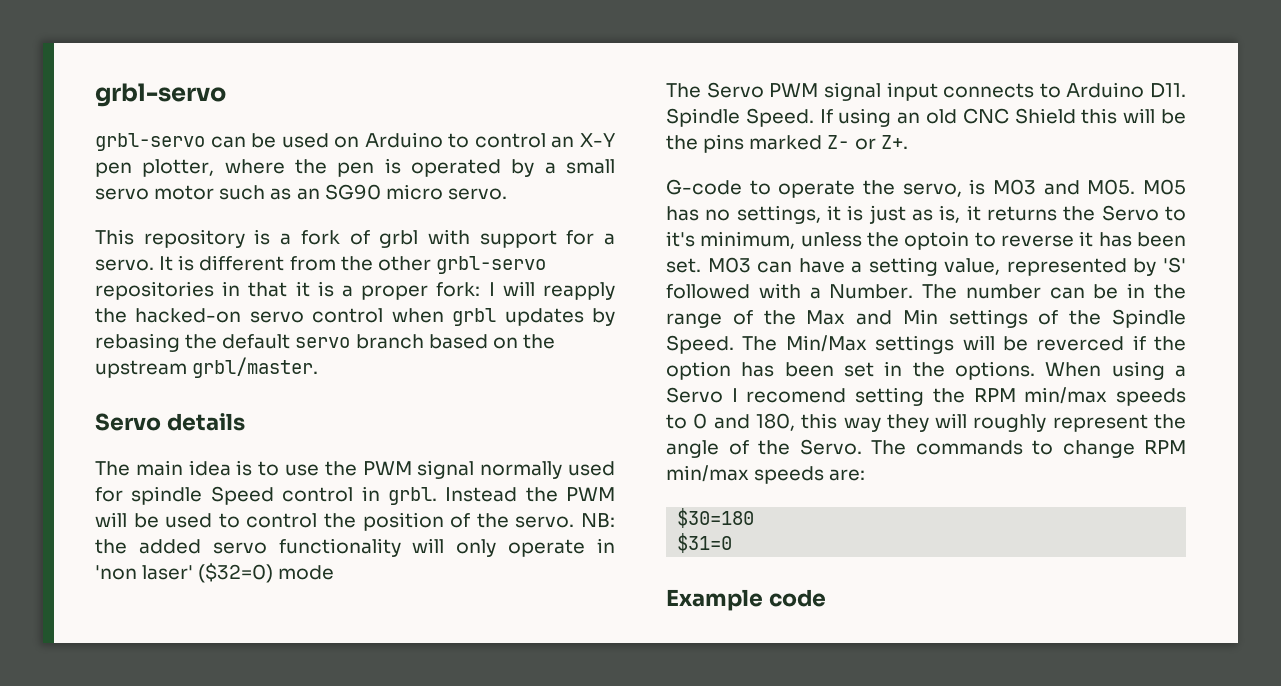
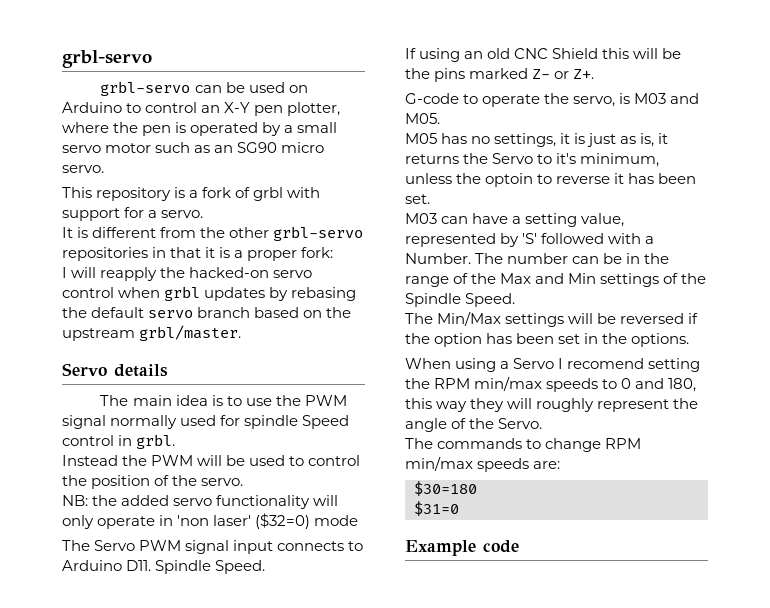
(154, 265) none -> (204, 214) //
(481, 289) none -> (334, 252) //
(437, 496) none -> (176, 441) //
(575, 522) none -> (244, 482) //
(814, 117) none -> (266, 567) //
(1136, 187) none -> (440, 118) //
(701, 265) none -> (430, 199) //
(734, 344) none -> (516, 300) //
[1036,336,1125,351] reverced -> [620,313,685,324] reversed
(1035, 370) none -> (690, 340) //
(862, 447) none -> (543, 423) //

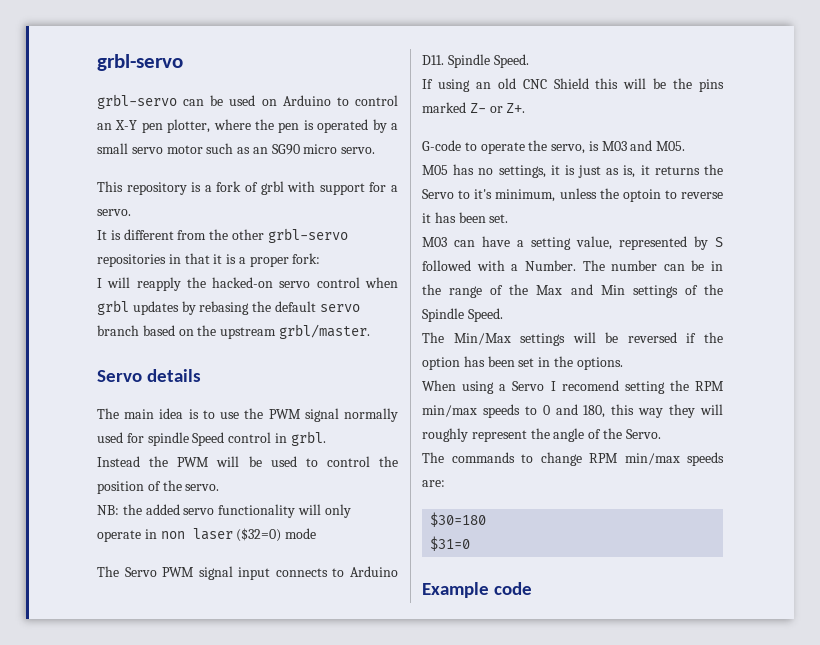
[177,515,252,526] 'non laser' -> [160,528,233,540] non laser
[522,233,538,244] 'S' -> [715,237,723,247] S

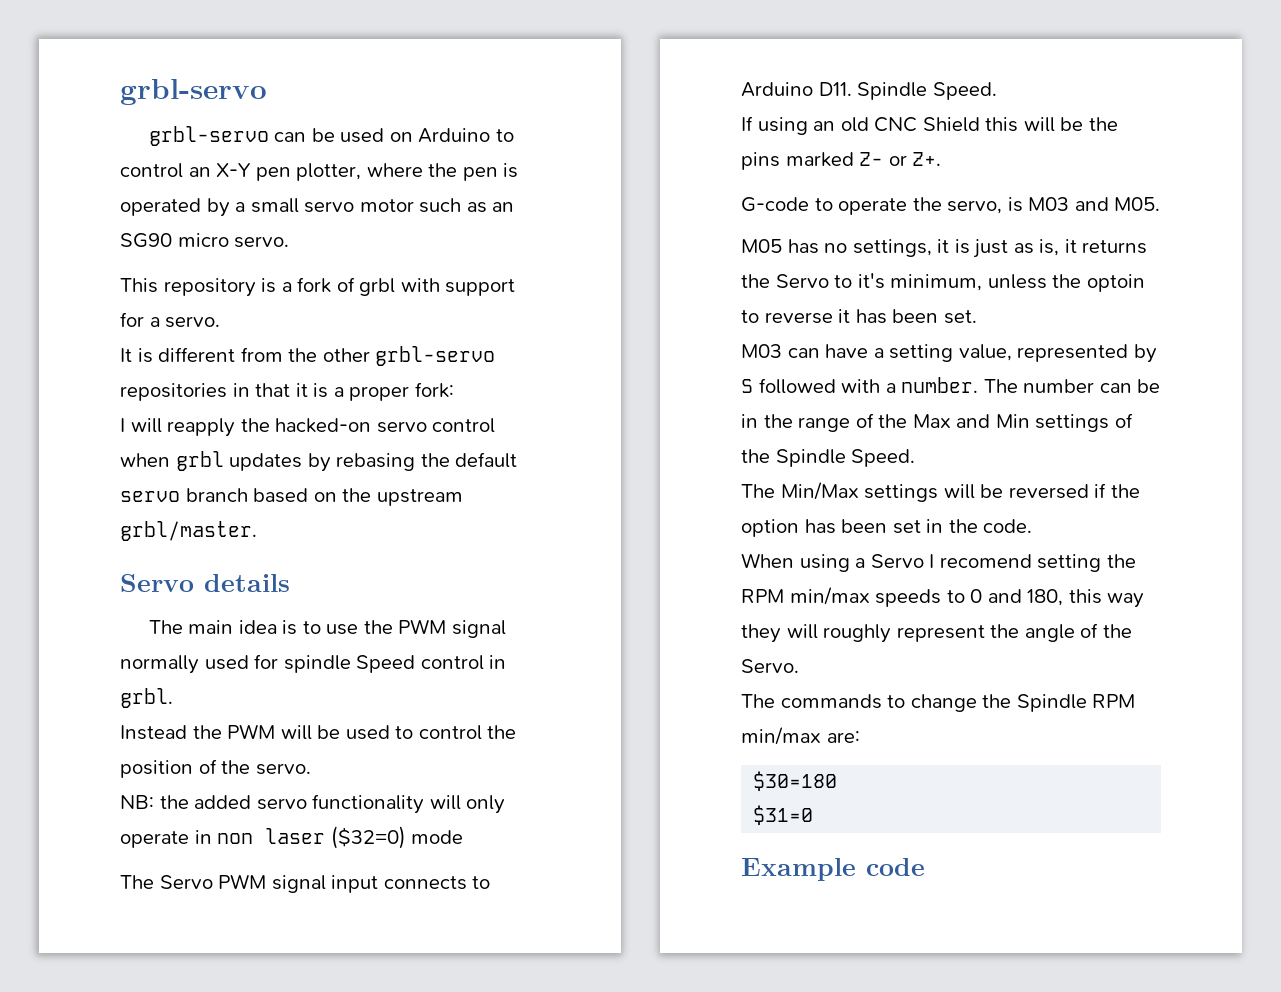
[524,260,576,271] Number. -> [901,377,979,393] number.
[576,357,623,370] options. -> [983,519,1033,533] code.
[589,452,724,466] RPM min/max speeds -> [982,694,1136,712] [741,727,821,745] the Spindle RPM min/max

